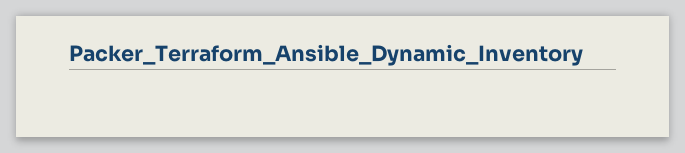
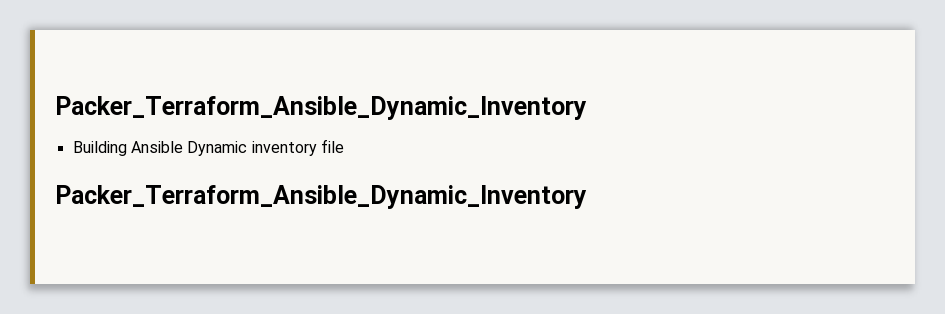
[69,44,583,66] Packer_Terraform_Ansible_Dynamic_Inventory -> [55,96,587,120] [72,139,344,156] [55,185,587,209] Packer_Terraform_Ansible_Dynamic_Inventory // Building Ansible Dynamic inventory file // Packer_Terraform_Ansible_Dynamic_Inventory

